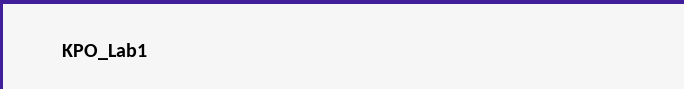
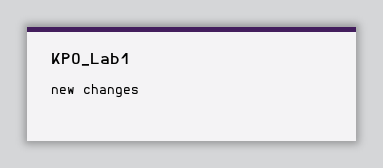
(147, 51) none -> [51,84,139,98] // new changes

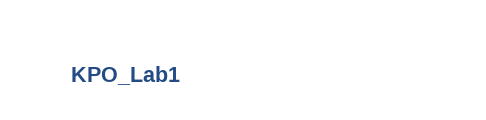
[51,84,139,98] // new changes -> (180, 75) none

